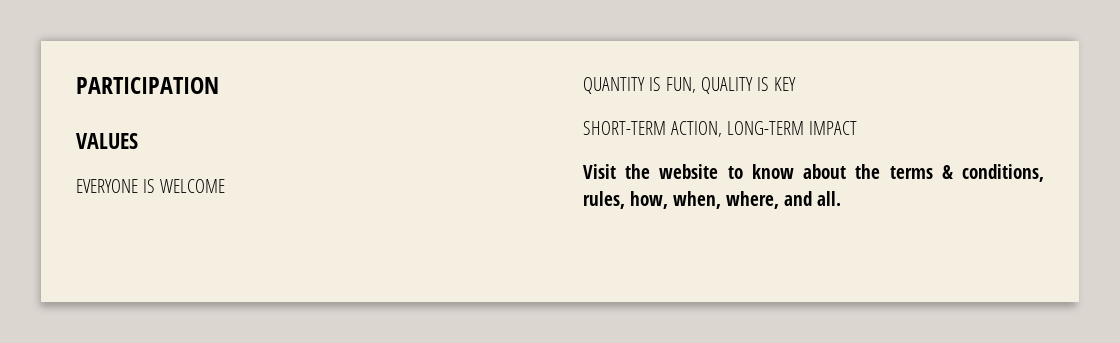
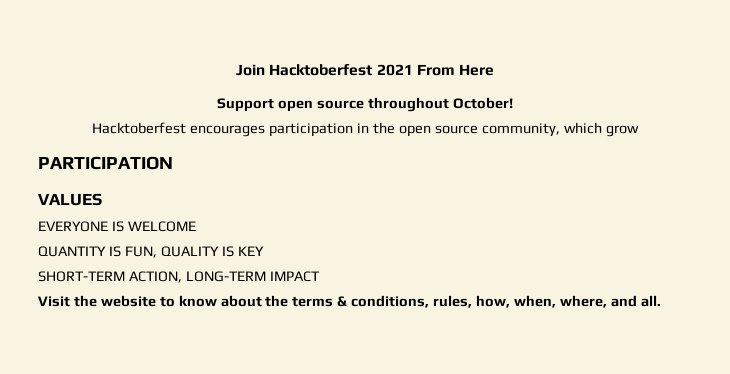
(76, 85) none -> [236,64,494,76] [217,97,513,112] [92,122,639,137] Join Hacktoberfest 2021 From Here // Support open source throughout October! // Hacktoberfest encourages participation in the open source community, which grow //

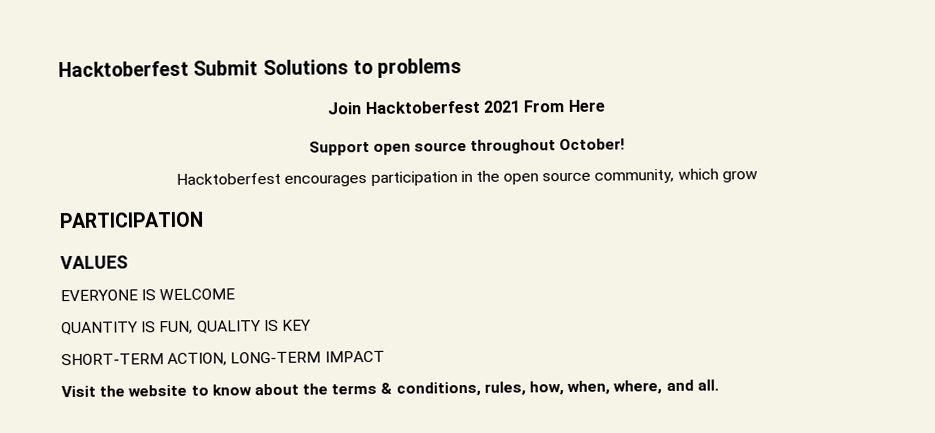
(236, 70) none -> [58,58,463,78] Hacktoberfest Submit Solutions to problems //

